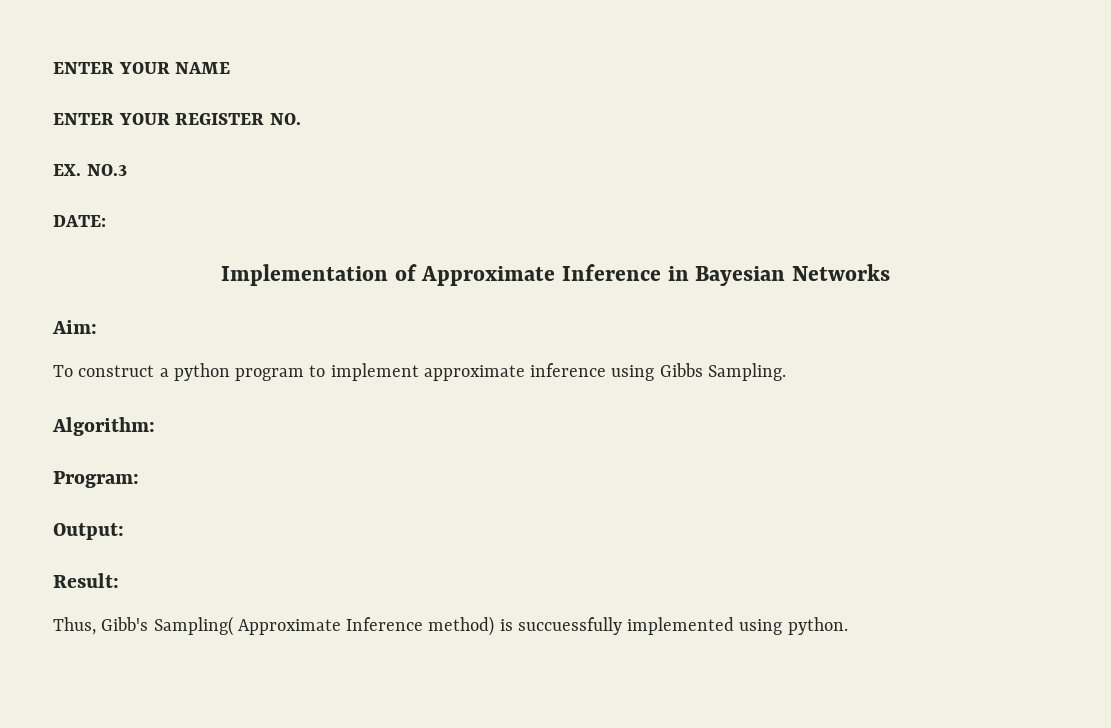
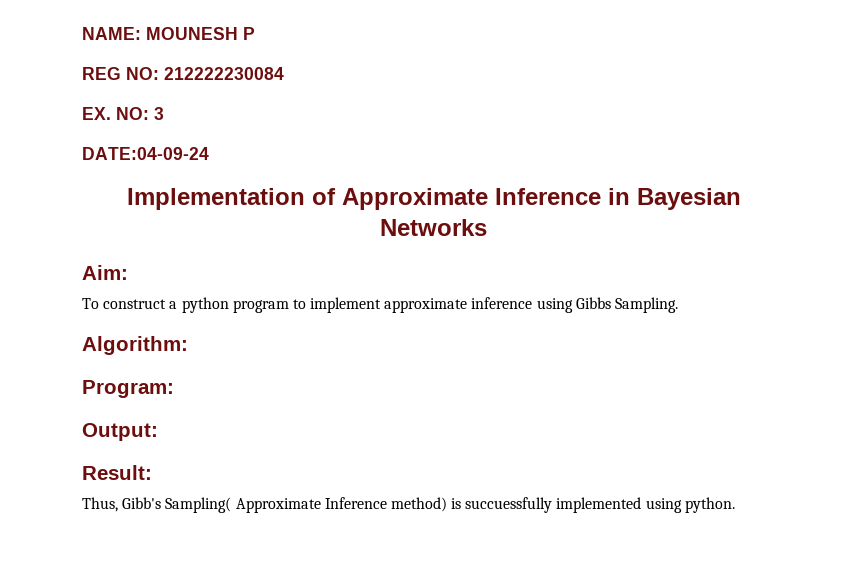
[53,62,231,74] [53,113,302,125] [53,164,127,176] [53,215,106,227] ENTER YOUR NAME // ENTER YOUR REGISTER NO. // EX. NO.3 // DATE: -> [82,27,255,40] [82,67,284,80] [82,107,164,120] [82,147,209,160] NAME: MOUNESH P // REG NO: 212222230084 // EX. NO: 3 // DATE:04-09-24

